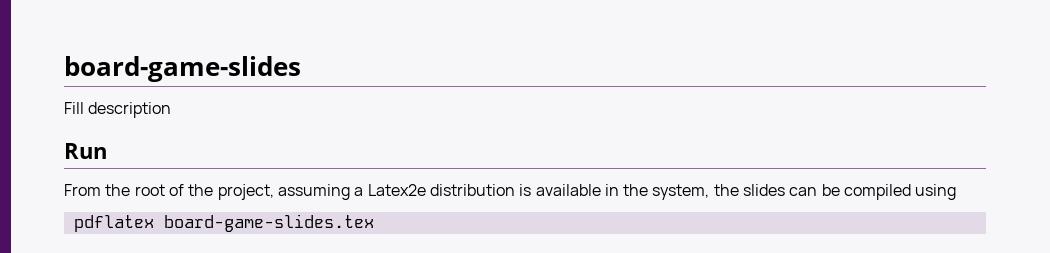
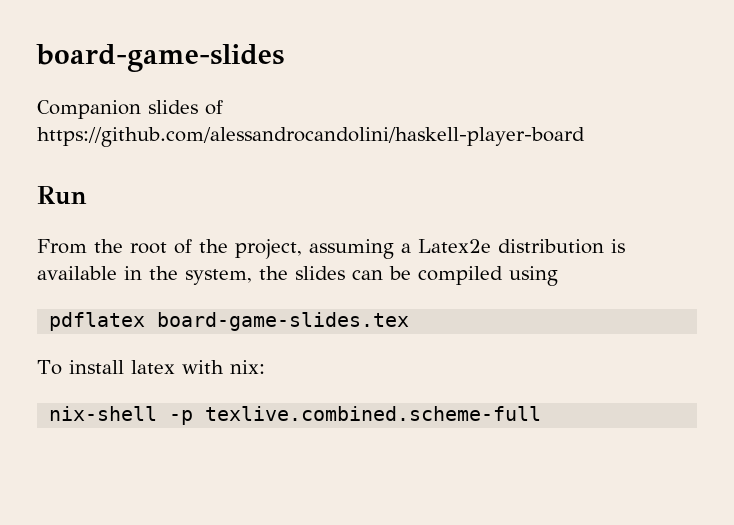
[64,102,172,118] Fill description -> [37,100,223,119] [37,127,585,147] Companion slides of https://github.com/alessandrocandolini/haskell-player-board
(374, 223) none -> [37,360,265,375] [49,406,542,425] // To install latex with nix: // nix-shell -p texlive.combined.scheme-full

